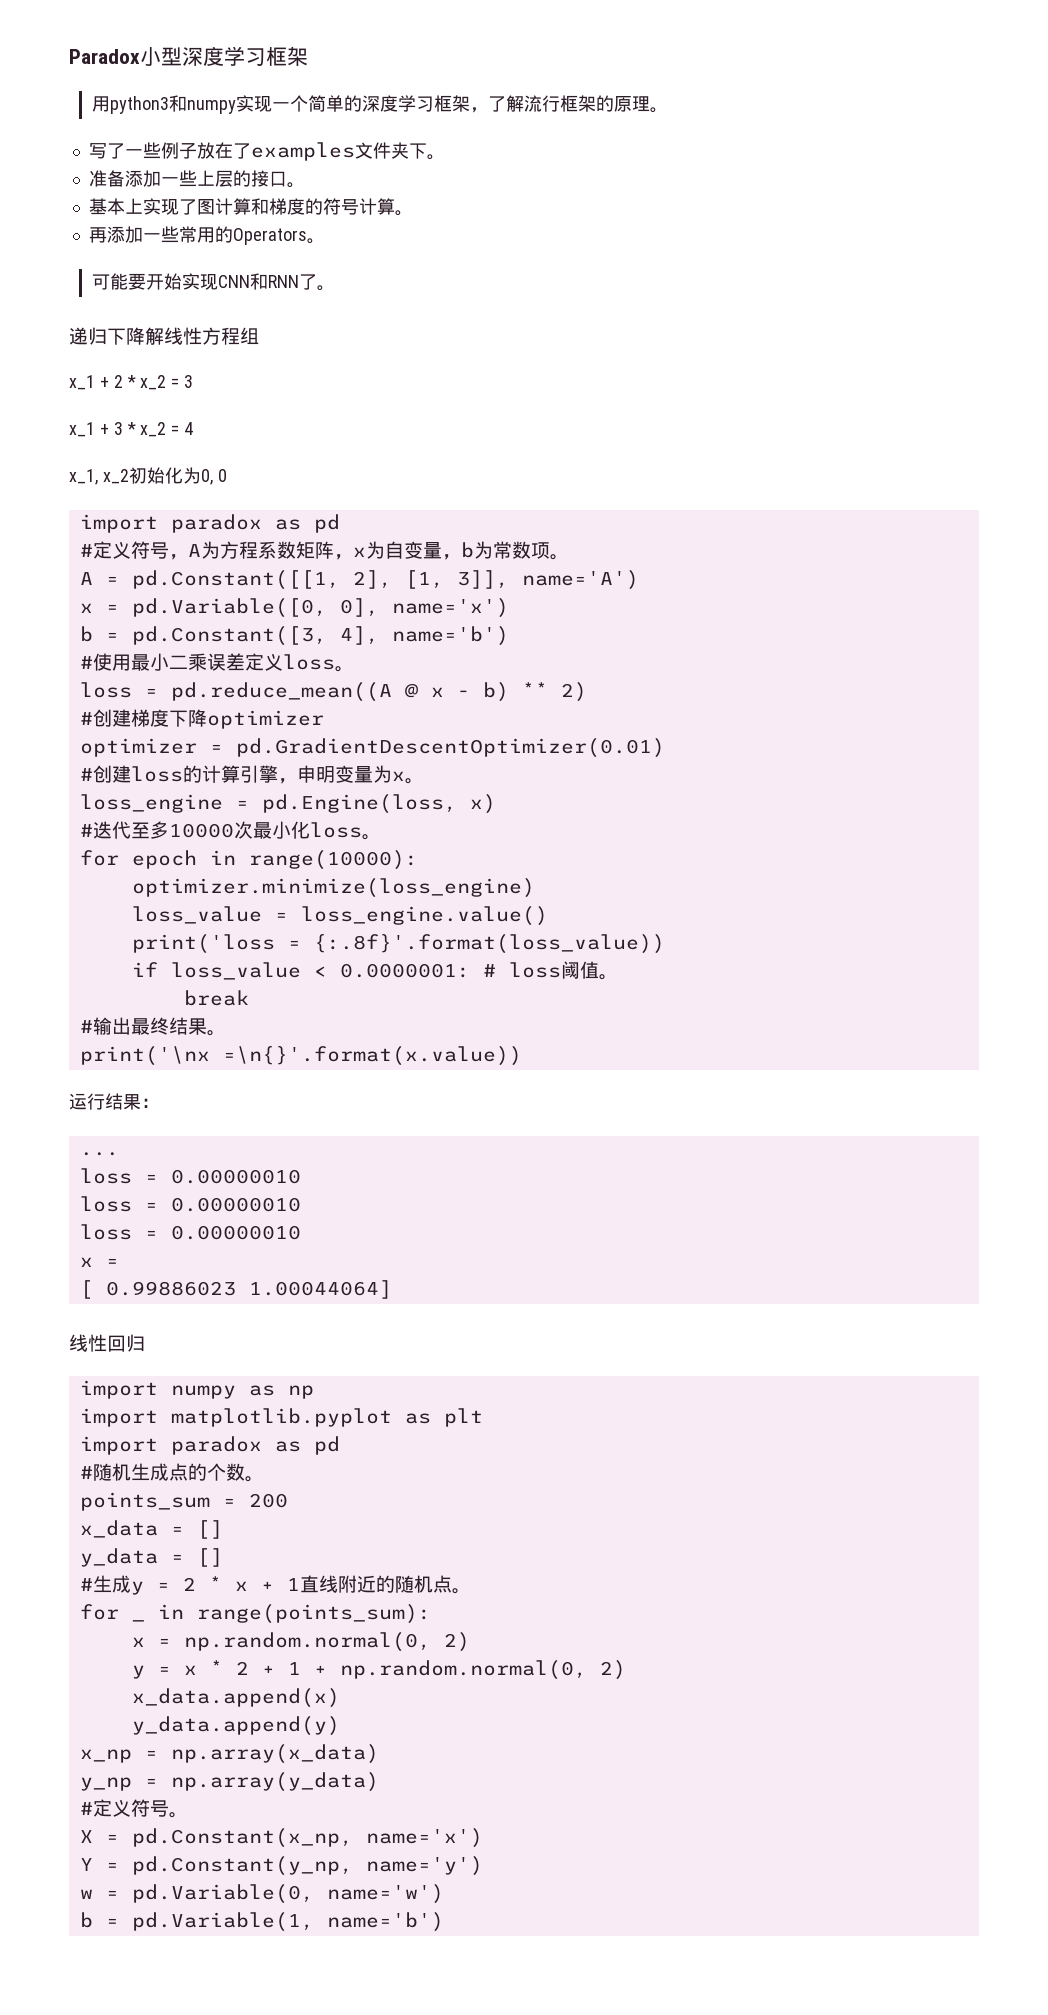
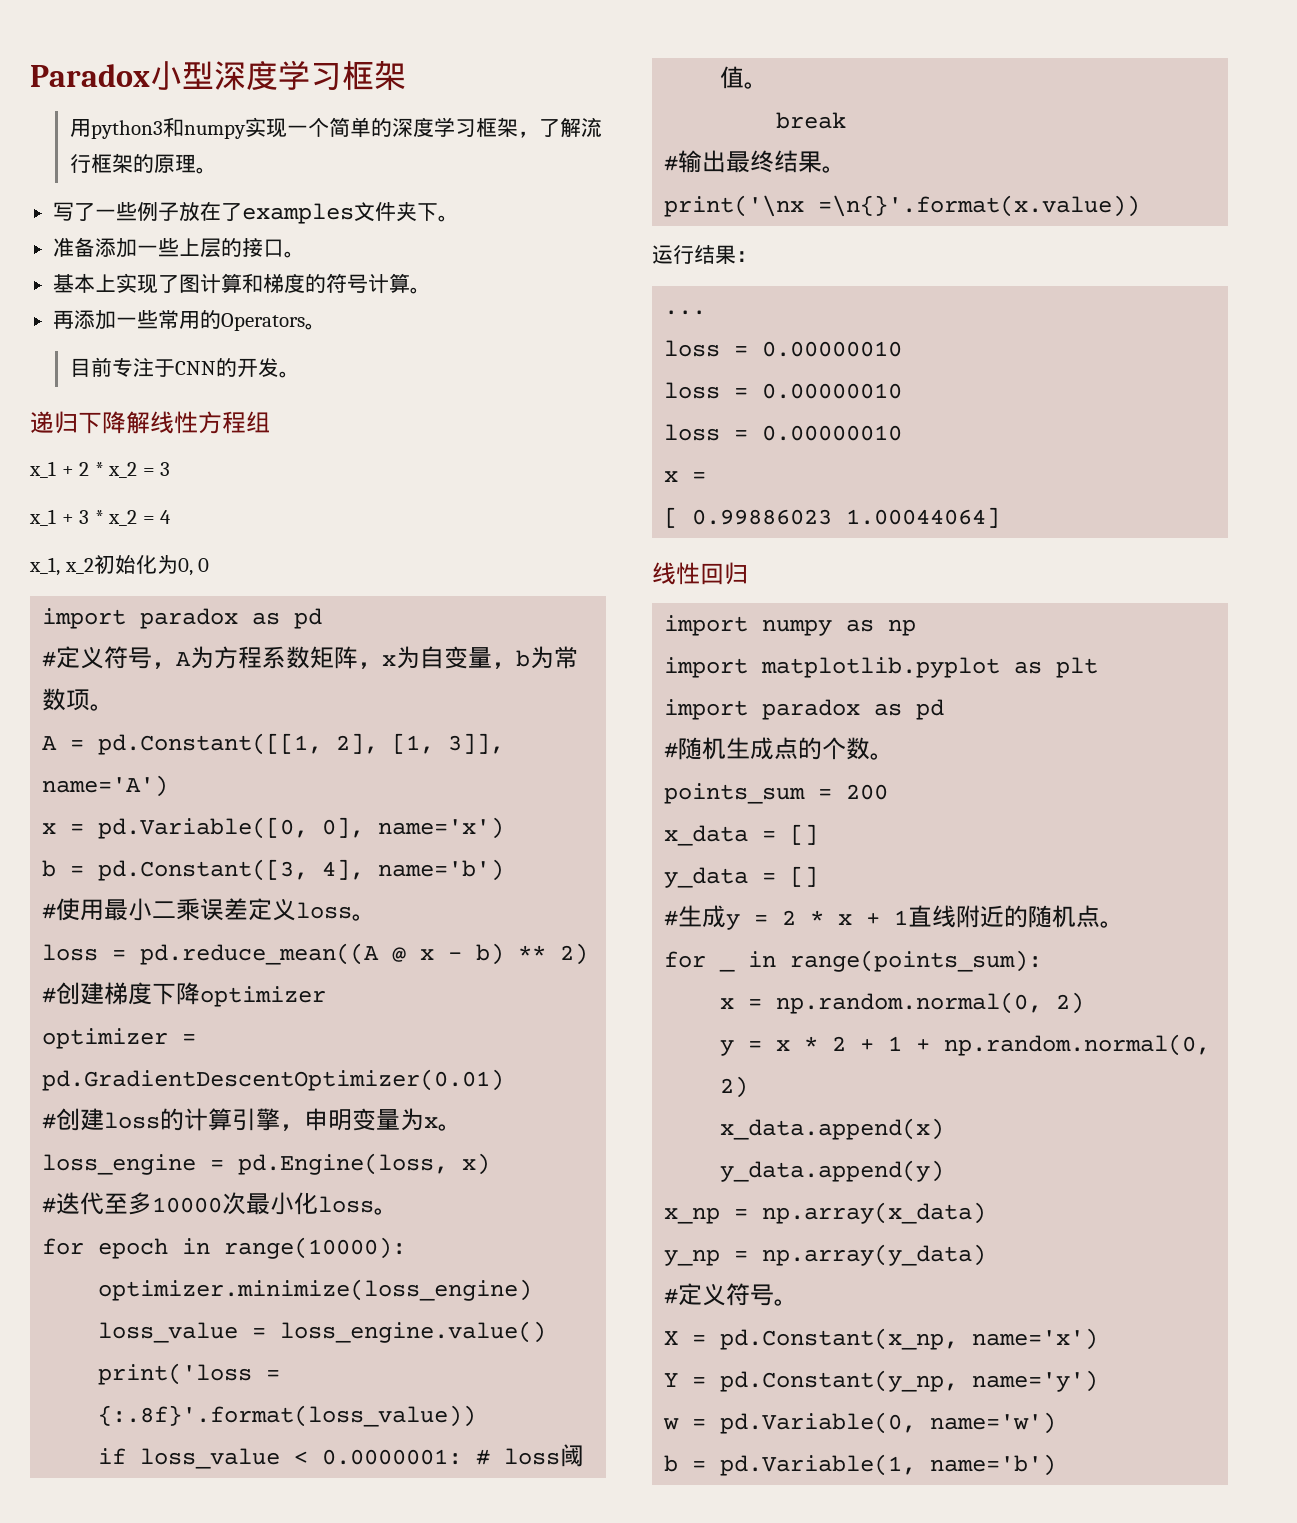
[91,273,317,290] 可能要开始实现CNN和RNN了 -> [69,357,279,378] 目前专注于CNN的开发

